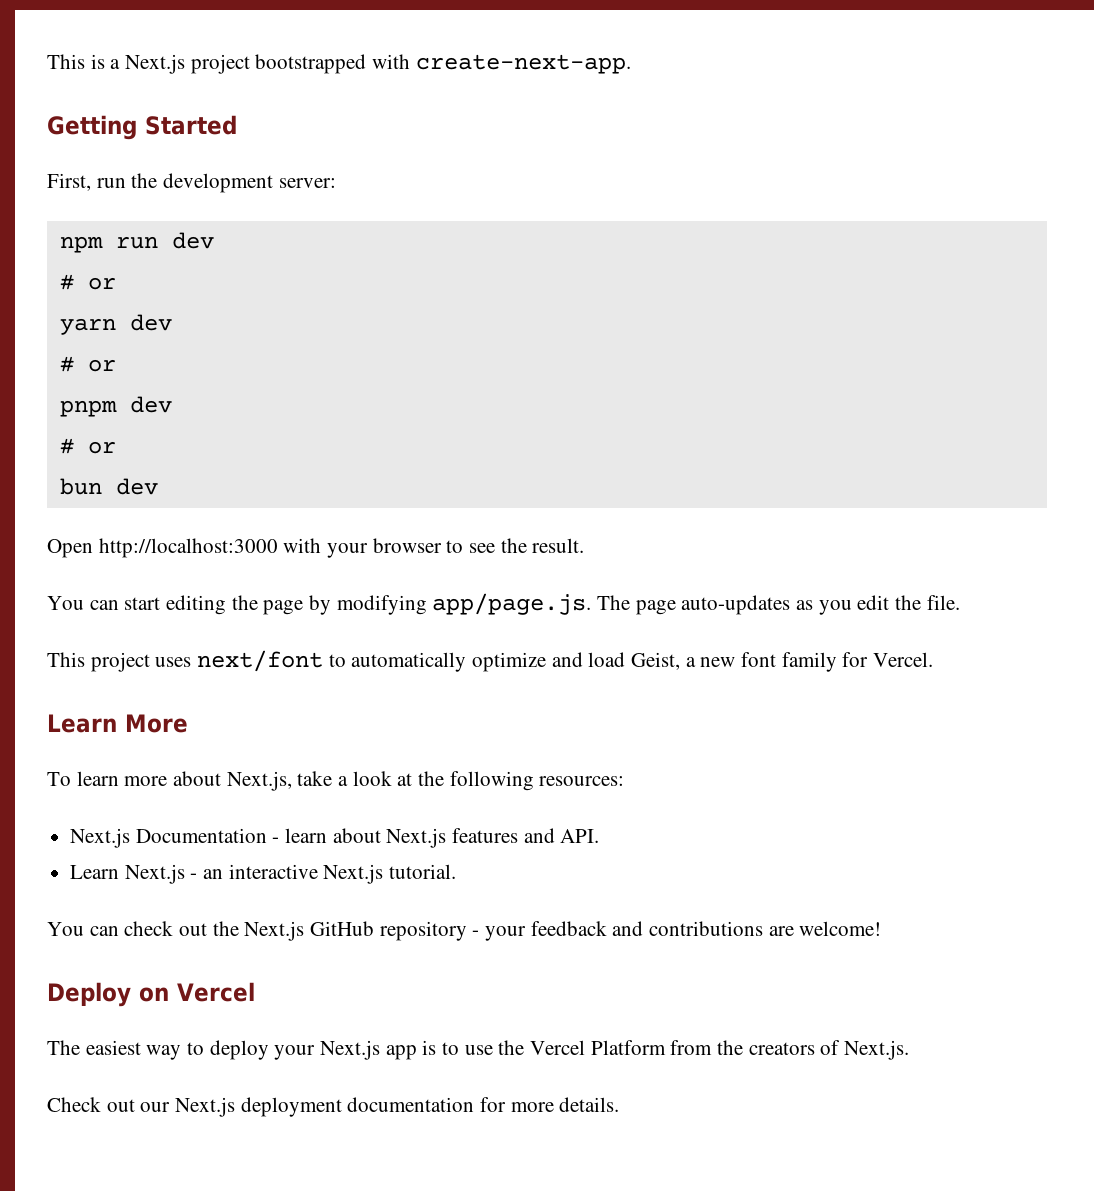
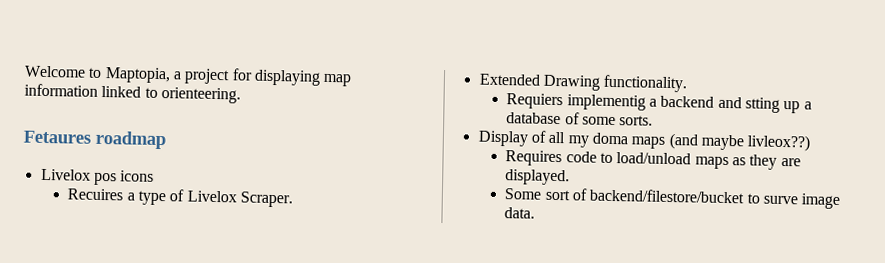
[47,54,631,74] [47,115,237,140] [47,173,336,193] [59,232,214,253] [59,274,116,290] [59,314,172,335] [59,356,116,372] [59,396,172,417] [59,438,116,454] [59,478,158,495] [47,538,585,558] [47,593,960,615] [47,650,934,672] [47,714,188,733] [47,771,625,791] [70,828,600,848] [70,864,457,884] [47,921,882,941] [47,982,255,1007] [47,1040,910,1060] [47,1097,620,1117] This is a Next.js project bootstrapped with create-next-app. // Getting Started // First, run the development server: // npm run dev // # or // yarn dev // # or // pnpm dev // # or // bun dev // Open http://localhost:3000 with your browser to see the result. // You can start editing the page by modifying app/page.js. The page auto-updates as you edit the file. // This project uses next/font to automatically optimize and load Geist, a new font family for Vercel. // Learn More // To learn more about Next.js, take a look at the following resources: // Next.js Documentation - learn about Next.js features and API. // Learn Next.js - an interactive Next.js tutorial. // You can check out the Next.js GitHub repository - your feedback and contributions are welcome! // Deploy on Vercel // The easiest way to deploy your Next.js app is to use the Vercel Platform from the creators of Next.js. // Check out our Next.js deployment documentation for more details. -> [24,65,352,87] [24,83,241,104] [23,130,166,150] [40,168,155,186] [67,188,293,208] [478,73,689,93] [506,93,812,114] [506,112,654,126] [477,130,811,152] [505,150,801,170] [505,169,571,186] [504,188,841,210] [504,207,536,219] Welcome to Maptopia, a project for displaying map information linked to orienteering. // Fetaures roadmap // Livelox pos icons // Recuires a type of Livelox Scraper. // Extended Drawing functionality. // Requiers implementig a backend and stting up a database of some sorts. // Display of all my doma maps (and maybe livleox??) // Requires code to load/unload maps as they are displayed. // Some sort of backend/filestore/bucket to surve image data.

